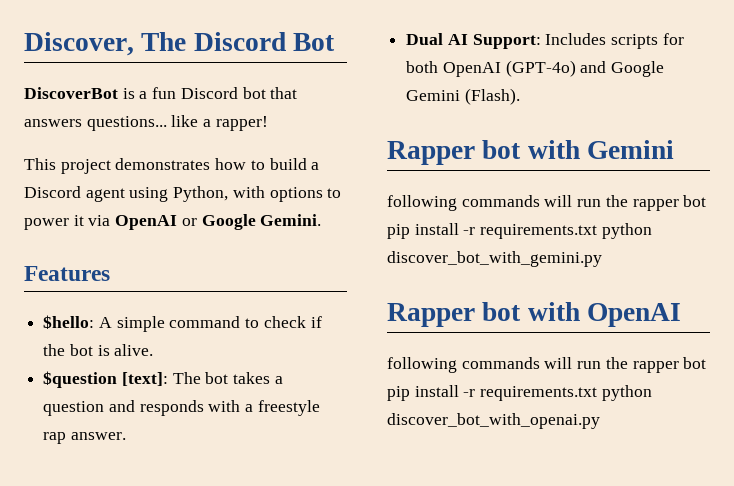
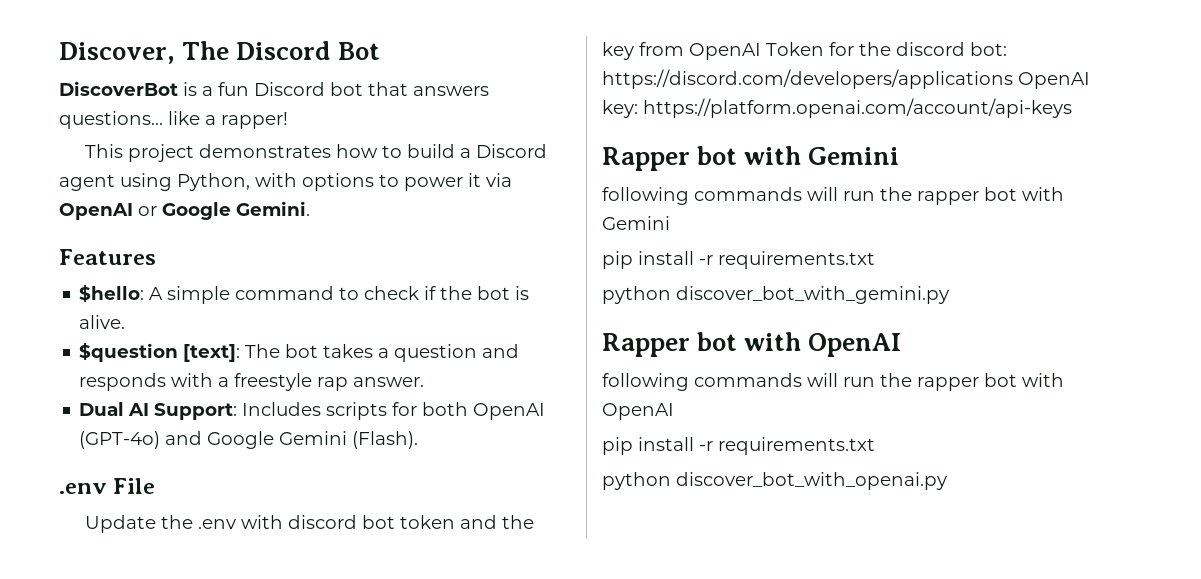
(520, 96) none -> [59,478,156,494] [84,515,534,533] [602,42,1007,60] [602,69,1090,89] [602,98,1072,118] // .env File // Update the .env with discord bot token and the key from OpenAI Token for the discord bot: https://discord.com/developers/applications OpenAI key: https://platform.openai.com/account/api-keys
[387,223,598,239] pip install -r requirements.txt -> [1022,187,1064,201] [602,216,670,230] [602,251,875,269] with Gemini // pip install -r requirements.txt //
[387,385,598,401] pip install -r requirements.txt -> [1022,373,1064,387] [602,403,674,420] [602,437,875,455] with OpenAI // pip install -r requirements.txt //

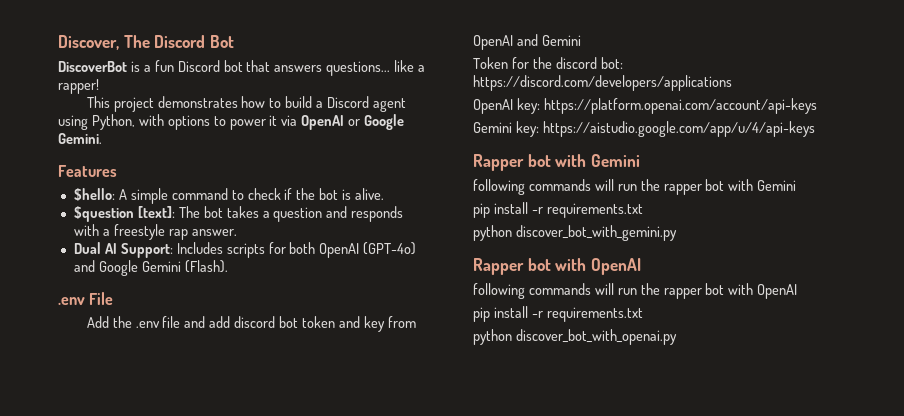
[84,515,156,533] Update -> [86,316,109,328] Add
[240,515,283,529] with -> [162,316,231,328] file and add
[501,515,534,529] the -> (360, 322) none
(761, 51) none -> [516,34,581,46] and Gemini //
(1013, 79) none -> (732, 83) //
(1072, 108) none -> [473,121,815,137] // Gemini key: https://aistudio.google.com/app/u/4/api-keys

